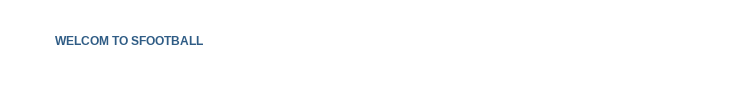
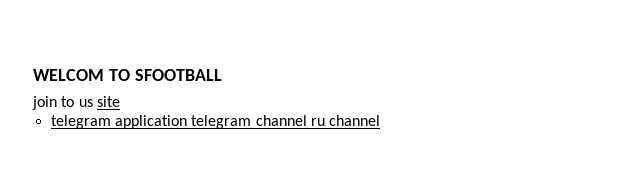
(204, 40) none -> [32,96,120,110] [50,115,381,129] // join to us site // telegram application telegram channel ru channel

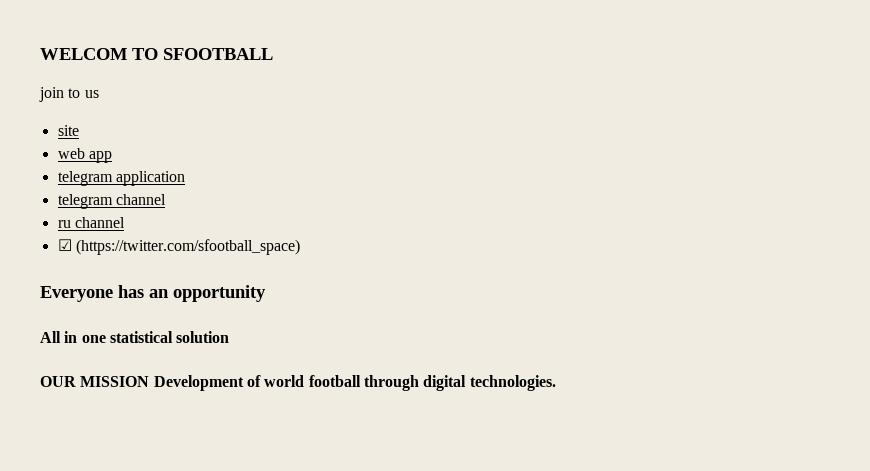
(93, 103) none -> (99, 94) //
(120, 101) none -> [57,148,112,163] // web app
(187, 122) none -> (185, 178) //
(307, 120) none -> (166, 199) //
(381, 120) none -> [57,239,300,255] [40,285,266,302] [40,331,230,343] [40,375,556,391] // ☑ (https://twitter.com/sfootball_space) // Everyone has an opportunity // All in one statistical solution // OUR MISSION Development of world football through digital technologies.

